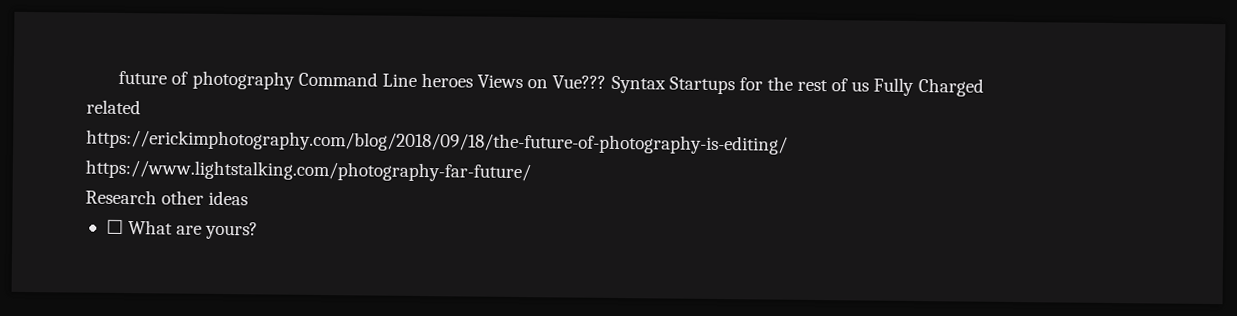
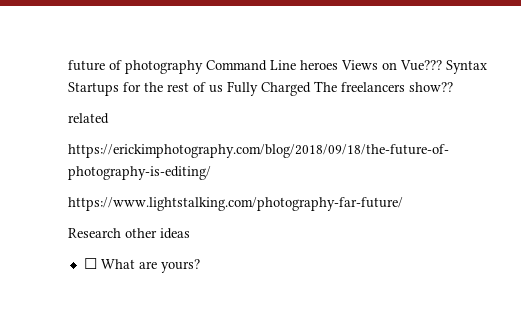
(984, 87) none -> [314,81,453,92] The freelancers show??

